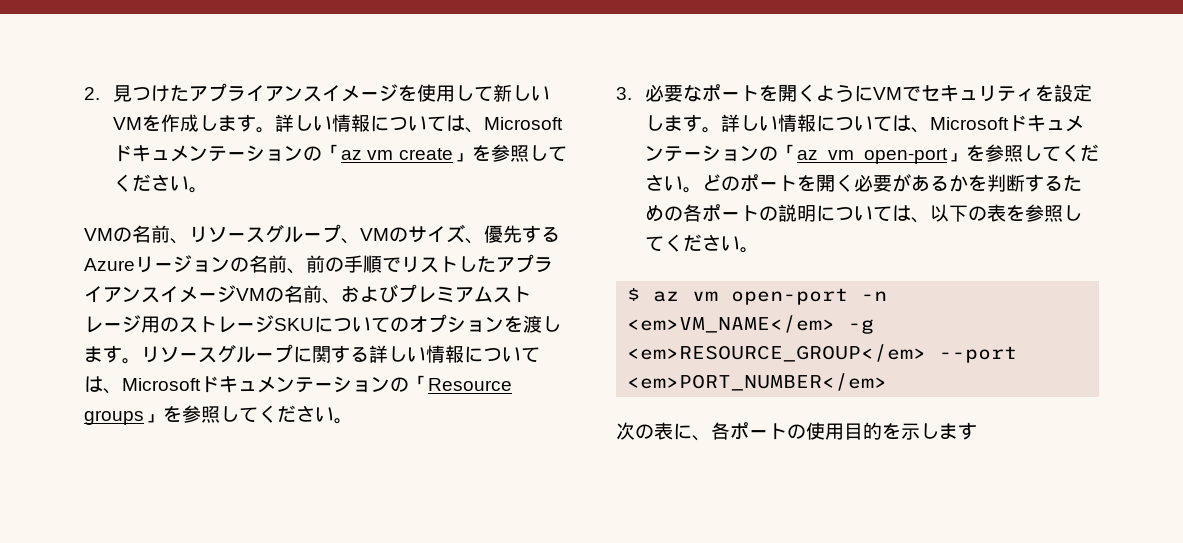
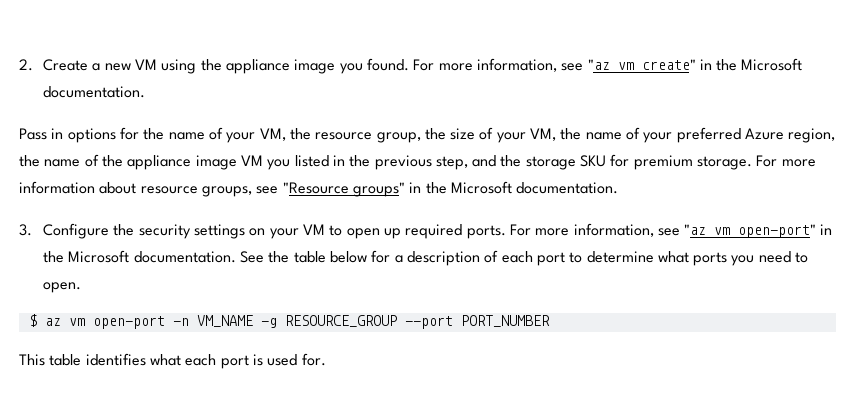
[112,83,550,102] [112,114,563,133] [112,144,567,162] [112,174,208,193] [84,224,560,244] [84,254,553,274] [84,284,531,304] [84,314,561,333] [84,344,540,364] [84,375,512,394] [84,405,353,425] [616,84,1092,102] [644,114,1084,133] [644,144,1099,164] [644,174,1082,193] [644,204,1082,223] [644,234,759,253] 見つけたアプライアンスイメージを使用して新しいVMを作成します。詳しい情報については、Microsoftドキュメンテーションの「az vm create」を参照してください。 // VMの名前、リソースグループ、VMのサイズ、優先するAzureリージョンの名前、前の手順でリストしたアプライアンスイメージVMの名前、およびプレミアムストレージ用のストレージSKUについてのオプションを渡します。リソースグループに関する詳しい情報については、Microsoftドキュメンテーションの「Resource groups」を参照してください。 // 3.必要なポートを開くようにVMでセキュリティを設定します。詳しい情報については、Microsoftドキュメンテーションの「az vm open-port」を参照してください。どのポートを開く必要があるかを判断するための各ポートの説明については、以下の表を参照してください。 -> [43,58,803,74] [43,86,146,98] [19,127,836,143] [19,154,816,170] [19,181,619,197] [19,223,833,239] [43,250,809,266] [43,282,82,293] Create a new VM using the appliance image you found. For more information, see "az vm create" in the Microsoft documentation. // Pass in options for the name of your VM, the resource group, the size of your VM, the name of your preferred Azure region, the name of the appliance image VM you listed in the previous step, and the storage SKU for premium storage. For more information about resource groups, see "Resource groups" in the Microsoft documentation. // 3. Configure the security settings on your VM to open up required ports. For more information, see "az vm open-port" in the Microsoft documentation. See the table below for a description of each port to determine what ports you need to open.
[627,315,875,334] [627,344,1018,363] [627,373,888,391] [616,422,977,441] <em>VM_NAME</em> -g <em>RESOURCE_GROUP</em> --port <em>PORT_NUMBER</em> // 次の表に、各ポートの使用目的を示します -> [196,315,550,329] [19,353,326,369] VM_NAME -g RESOURCE_GROUP --port PORT_NUMBER // This table identifies what each port is used for.

